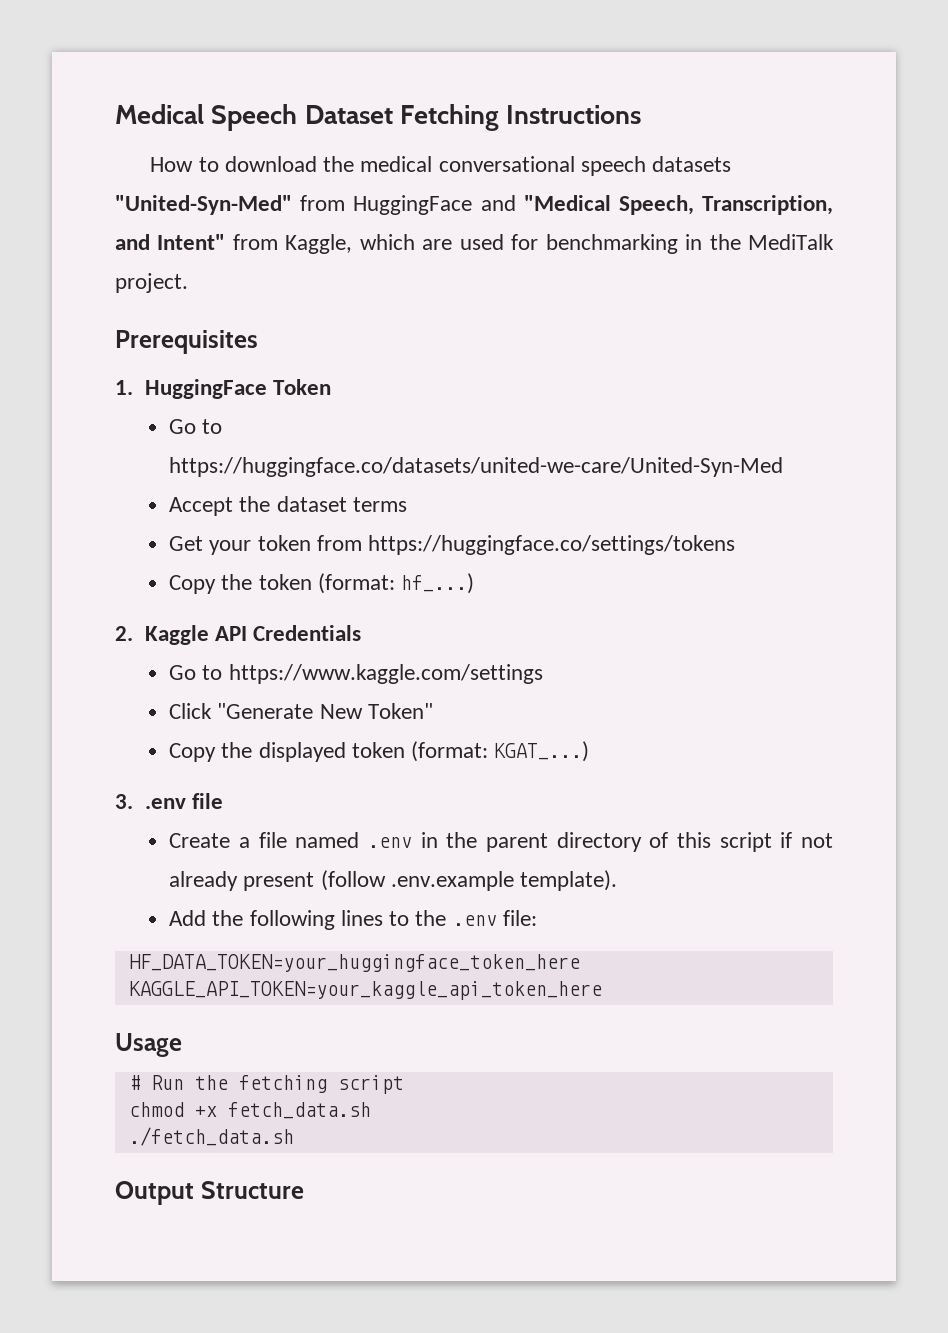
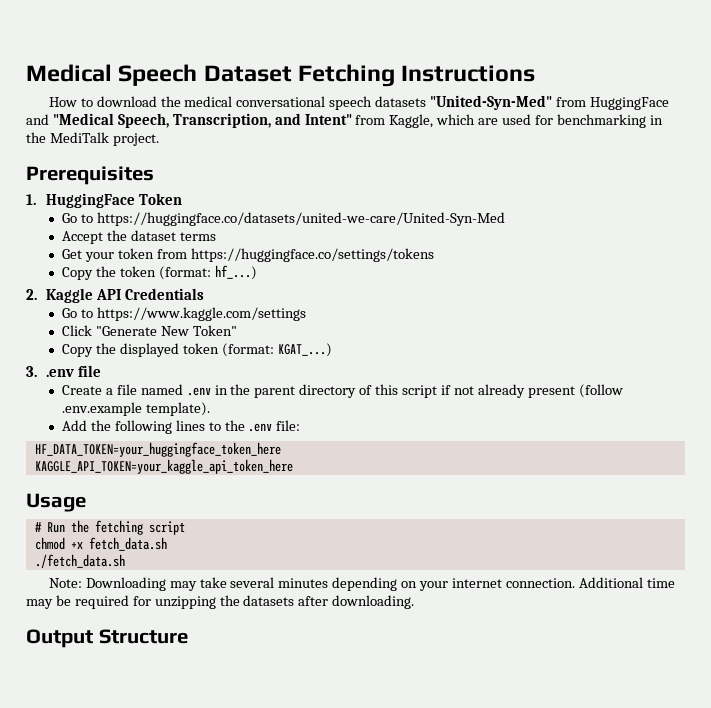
(294, 1136) none -> [48,577,675,591] [26,595,415,609] // Note: Downloading may take several minutes depending on your internet connection. Additional time may be required for unzipping the datasets after downloading.

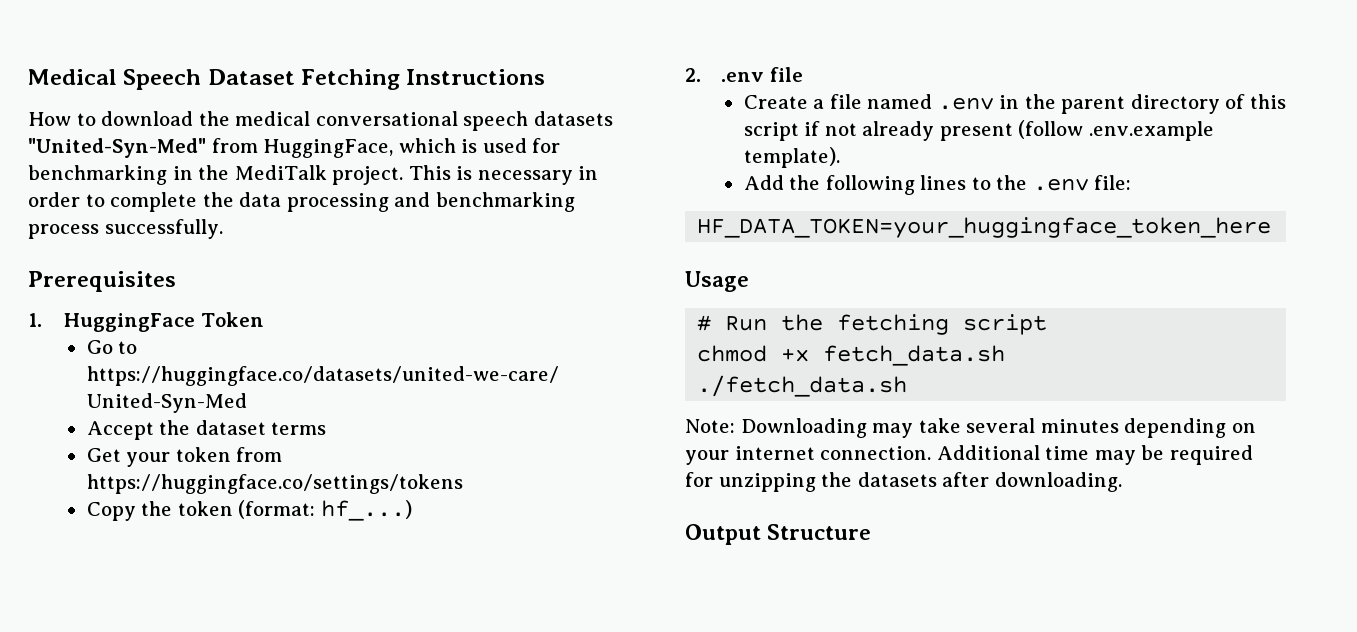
[589,97,669,110] [26,113,499,128] HuggingFace and "Medical Speech, Transcription, and Intent" from Kaggle, which are -> [263,138,478,158] HuggingFace, which is
(159, 139) none -> [408,165,599,185] [28,192,575,212] [28,219,223,239] This is necessary in order to complete the data processing and benchmarking process successfully.
[46,288,204,303] [61,307,306,321] [61,325,237,336] [61,343,332,357] [26,366,37,377] Kaggle API Credentials // Go to https://www.kaggle.com/settings // Click "Generate New Token" // Copy the displayed token (format: KGAT_...) // 3. -> (701, 75) none
[34,459,293,474] // KAGGLE_API_TOKEN=your_kaggle_api_token_here -> (1272, 227) none

